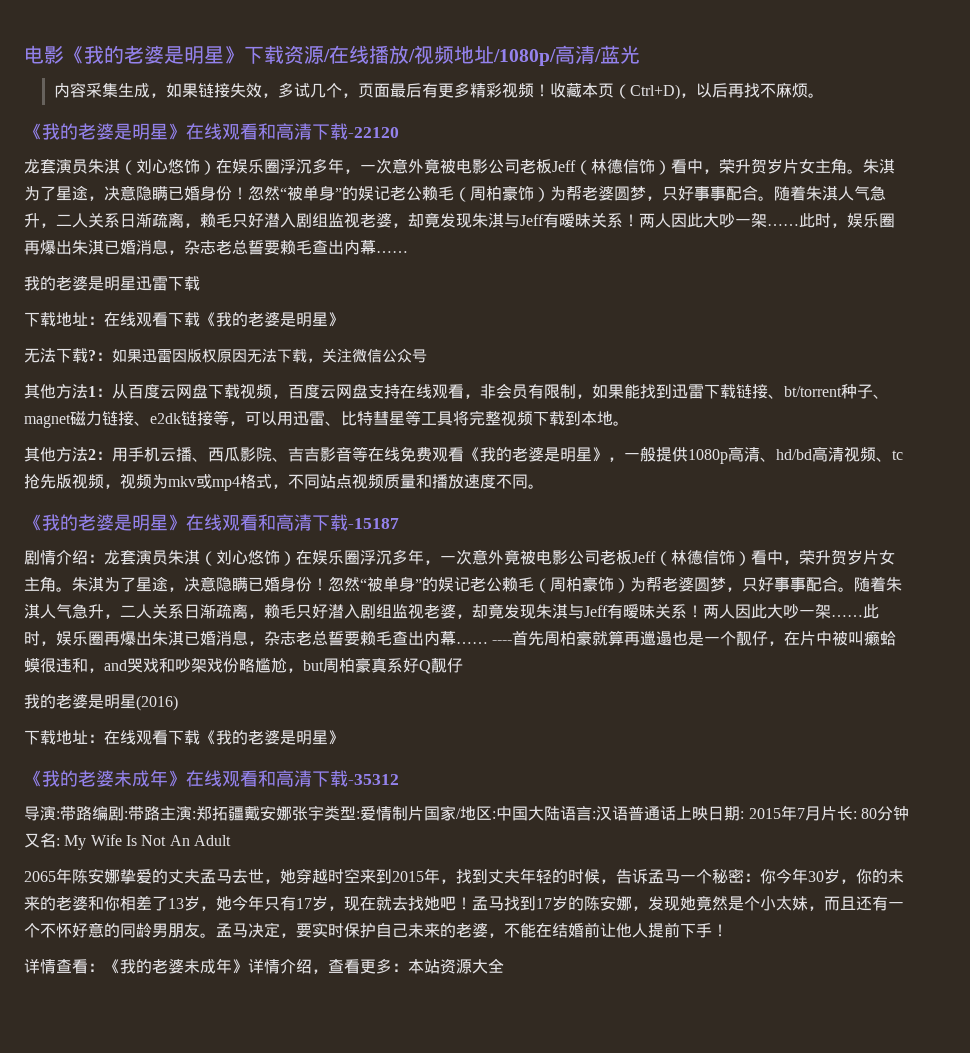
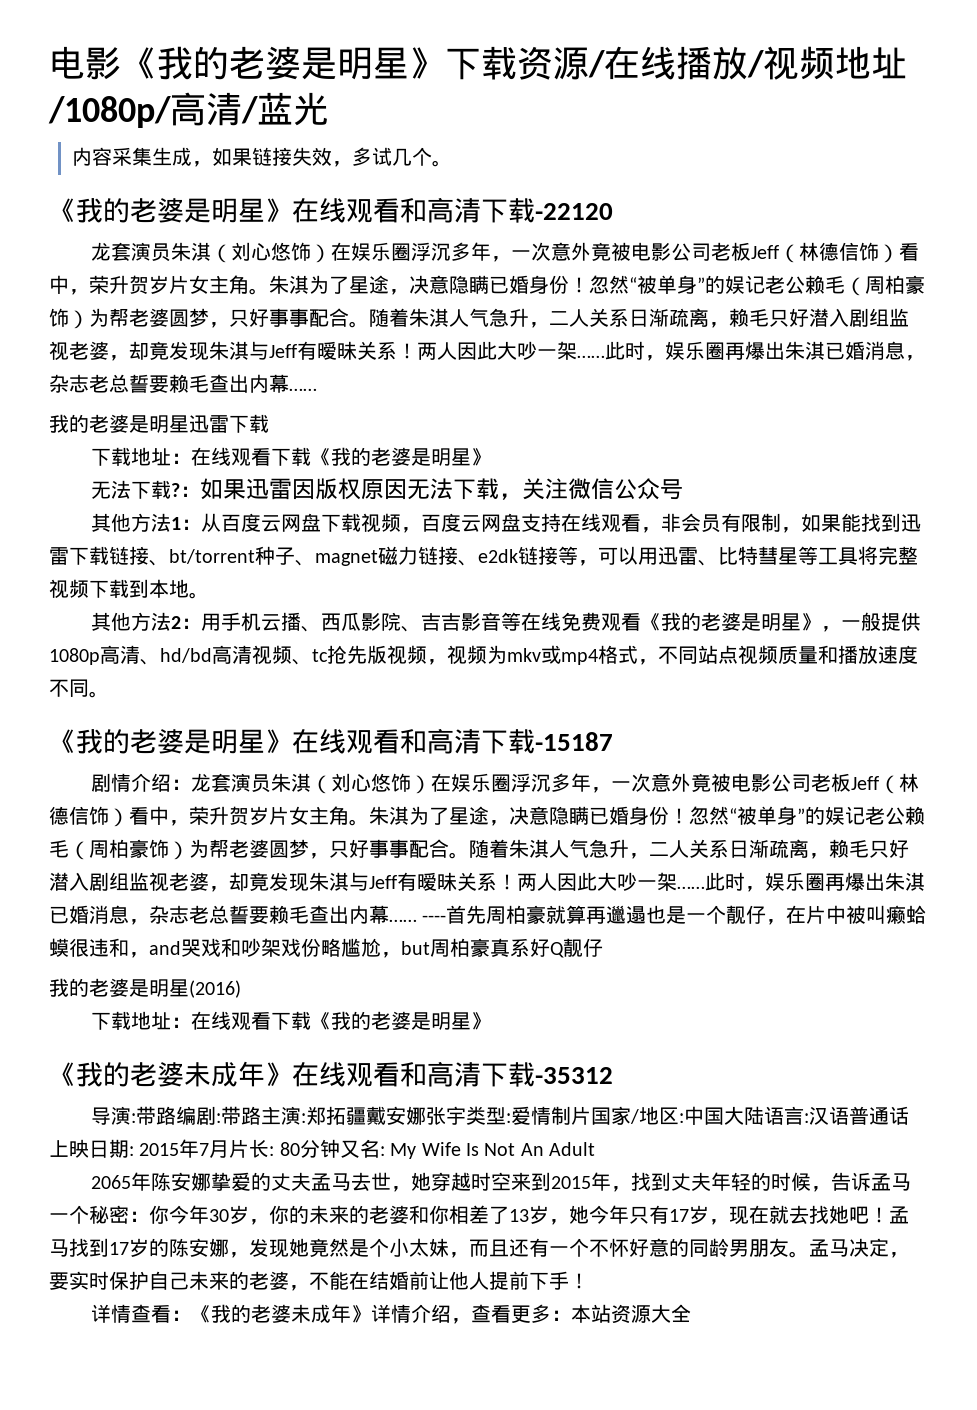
[341,82,808,100] ，页面最后有更多精彩视频！收藏本页（Ctrl+D)，以后再找不麻烦 -> (432, 156) none

